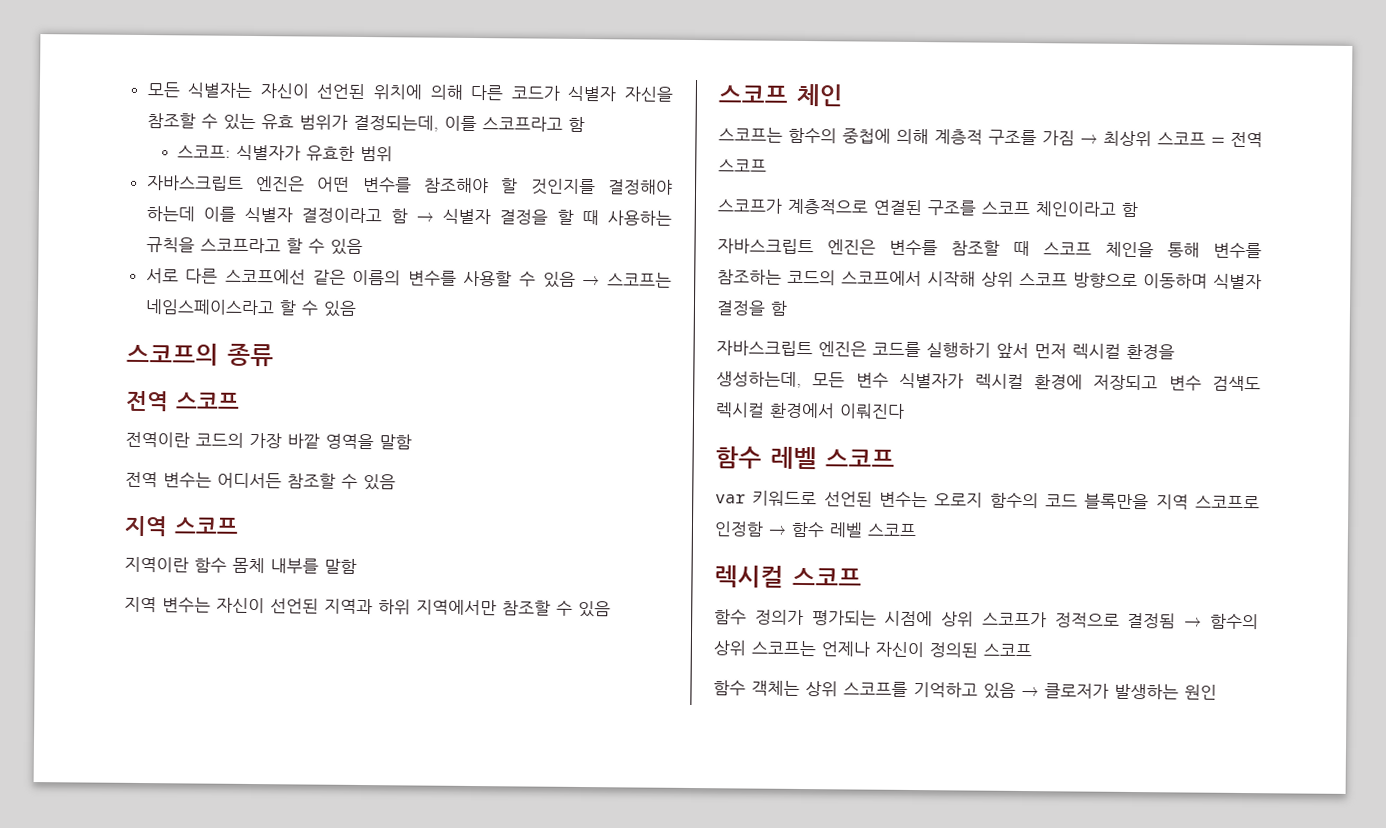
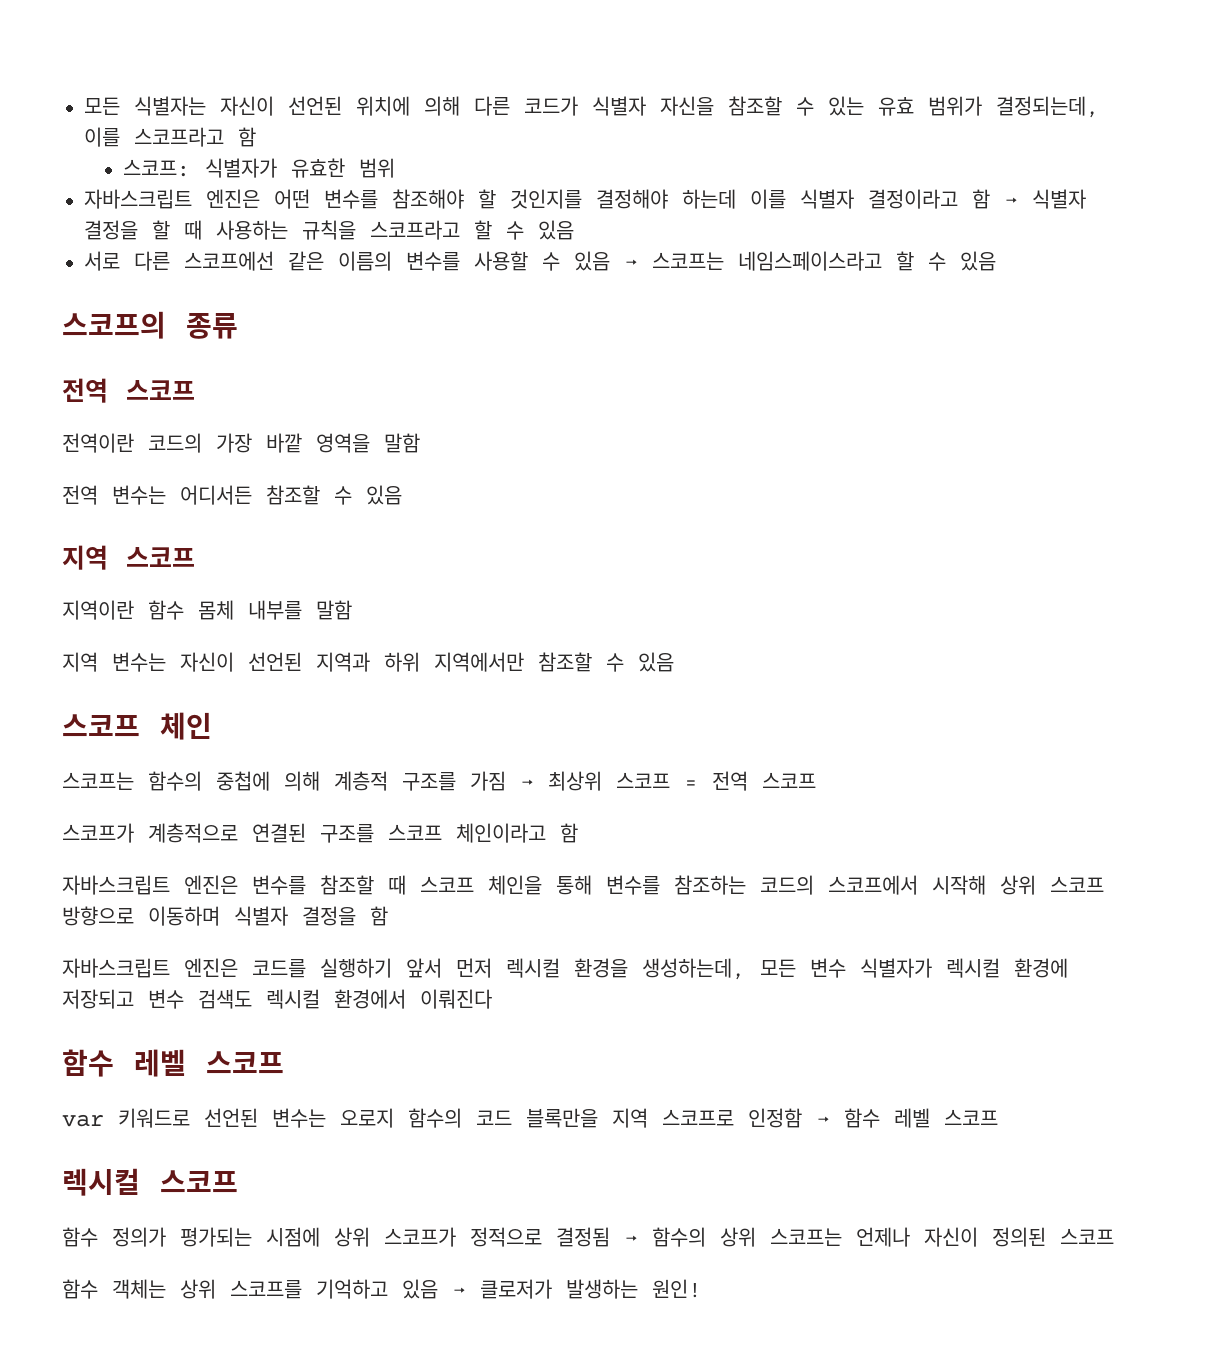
[1184,684,1217,700] 원인 -> [652,1279,702,1298] 원인!

